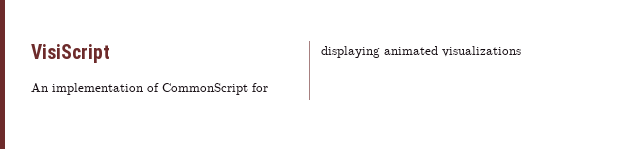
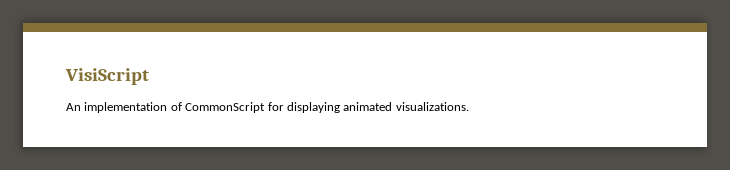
[442,46,521,57] visualizations -> [395,102,469,111] visualizations.

